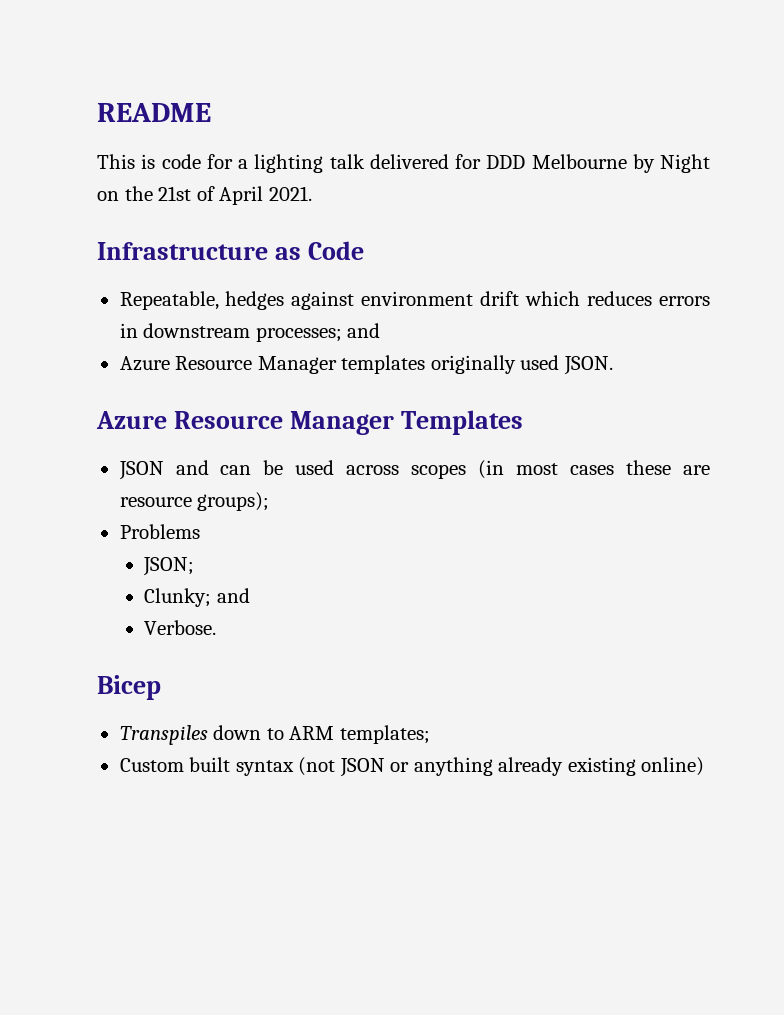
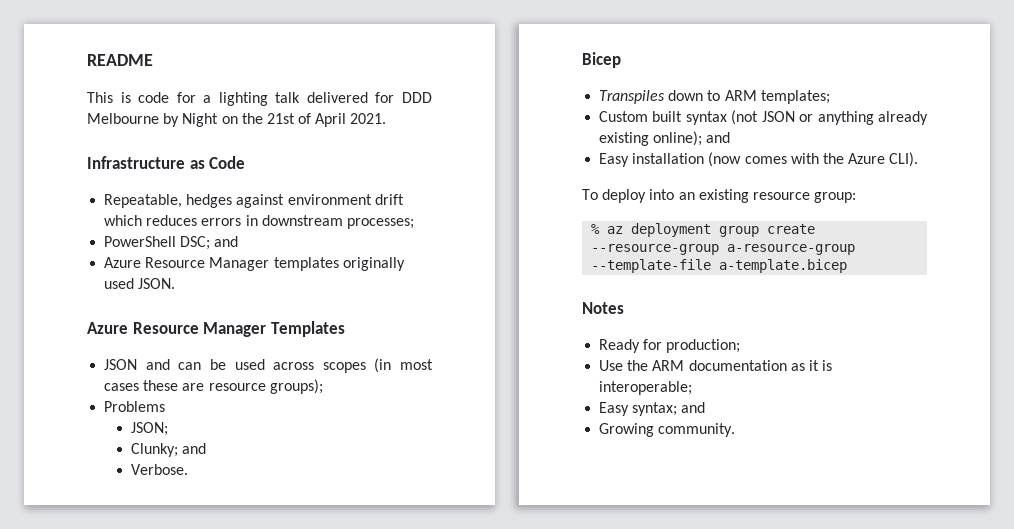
(342, 334) none -> [104,236,211,250] // PowerShell DSC;
[641,757,705,776] online) -> [653,131,731,146] [599,152,919,167] [582,189,857,203] [591,223,816,237] [591,244,856,255] [591,259,848,273] [582,302,624,314] [599,339,741,353] [599,360,833,371] [599,381,693,395] [599,402,706,416] [599,423,736,437] online); and // Easy installation (now comes with the Azure CLI). // To deploy into an existing resource group: // % az deployment group create --resource-group a-resource-group --template-file a-template.bicep // Notes // Ready for production; // Use the ARM documentation as it is interoperable; // Easy syntax; and // Growing community.

